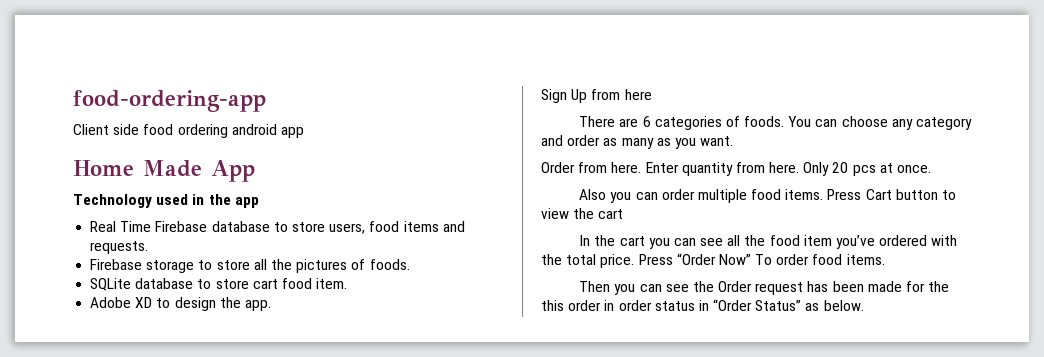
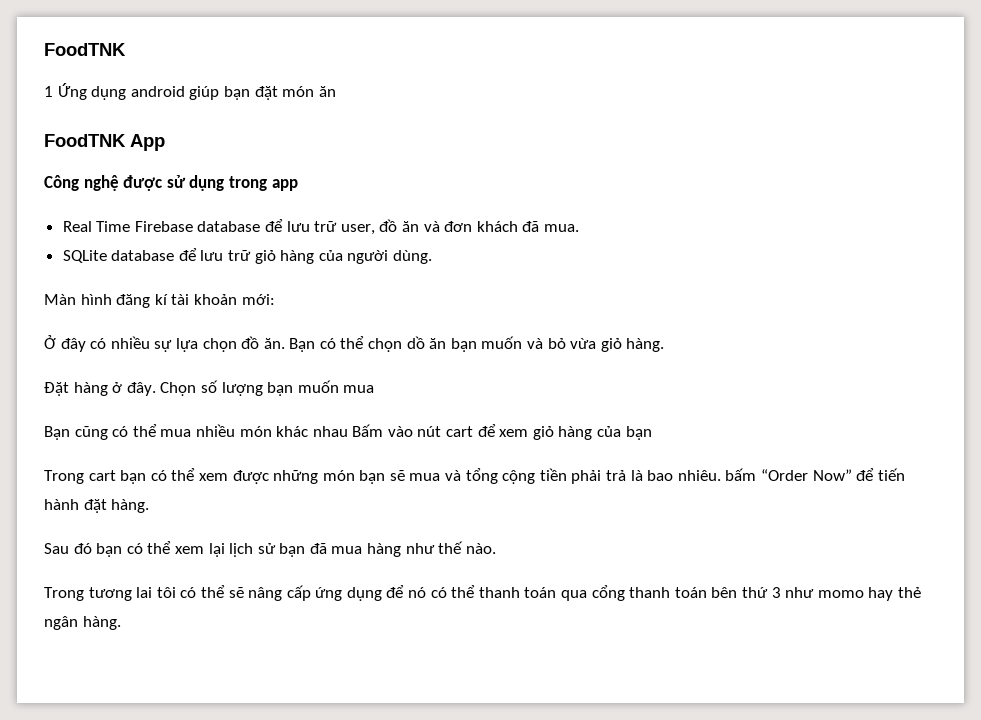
[73,90,266,112] [73,124,304,138] [73,160,255,182] [73,194,231,208] food-ordering-app // Client side food ordering android app // Home Made App // Technology used in the -> [44,43,126,56] [44,83,336,100] [44,134,165,151] [44,175,267,191] FoodTNK // 1 Ứng dụng android giúp bạn đặt món ăn // FoodTNK App // Công nghệ được sử dụng trong
[273,221,465,234] [90,241,149,254] [90,259,410,273] [90,278,348,291] [90,297,271,311] [541,89,652,103] [579,116,972,130] [541,135,734,149] [541,162,932,176] [579,189,956,203] [541,208,624,219] [579,235,958,249] [541,253,885,268] [579,281,950,295] [541,299,864,311] to store users, food items and requests. // Firebase storage to store all the pictures of foods. // SQLite database to store cart food item. // Adobe XD to design the app. // Sign Up from here // There are 6 categories of foods. You can choose any category and order as many as you want. // Order from here. Enter quantity from here. Only 20 pcs at once. // Also you can order multiple food items. Press Cart button to view the cart // In the cart you can see all the food item you’ve ordered with the total price. Press “Order Now” To order food items. // Then you can see the Order request has been made for the this order in order status in “Order Status” as below. -> [265,219,579,235] [62,248,433,264] [44,294,275,308] [44,335,665,352] [44,380,375,396] [44,424,652,440] [44,468,905,484] [44,499,150,513] [44,541,496,557] [44,585,921,601] [44,616,121,630] để lưu trữ user, đồ ăn và đơn khách đã mua. // SQLite database để lưu trữ giỏ hàng của người dùng. // Màn hình đăng kí tài khoản mới: // Ở đây có nhiều sự lựa chọn đồ ăn. Bạn có thể chọn dồ ăn bạn muốn và bỏ vừa giỏ hàng. // Đặt hàng ở đây. Chọn số lượng bạn muốn mua // Bạn cũng có thể mua nhiều món khác nhau Bấm vào nút cart để xem giỏ hàng của bạn // Trong cart bạn có thể xem được những món bạn sẽ mua và tổng cộng tiền phải trả là bao nhiêu. bấm “Order Now” để tiến hành đặt hàng. // Sau đó bạn có thể xem lại lịch sử bạn đã mua hàng như thế nào. // Trong tương lai tôi có thể sẽ nâng cấp ứng dụng để nó có thể thanh toán qua cổng thanh toán bên thứ 3 như momo hay thẻ ngân hàng.

